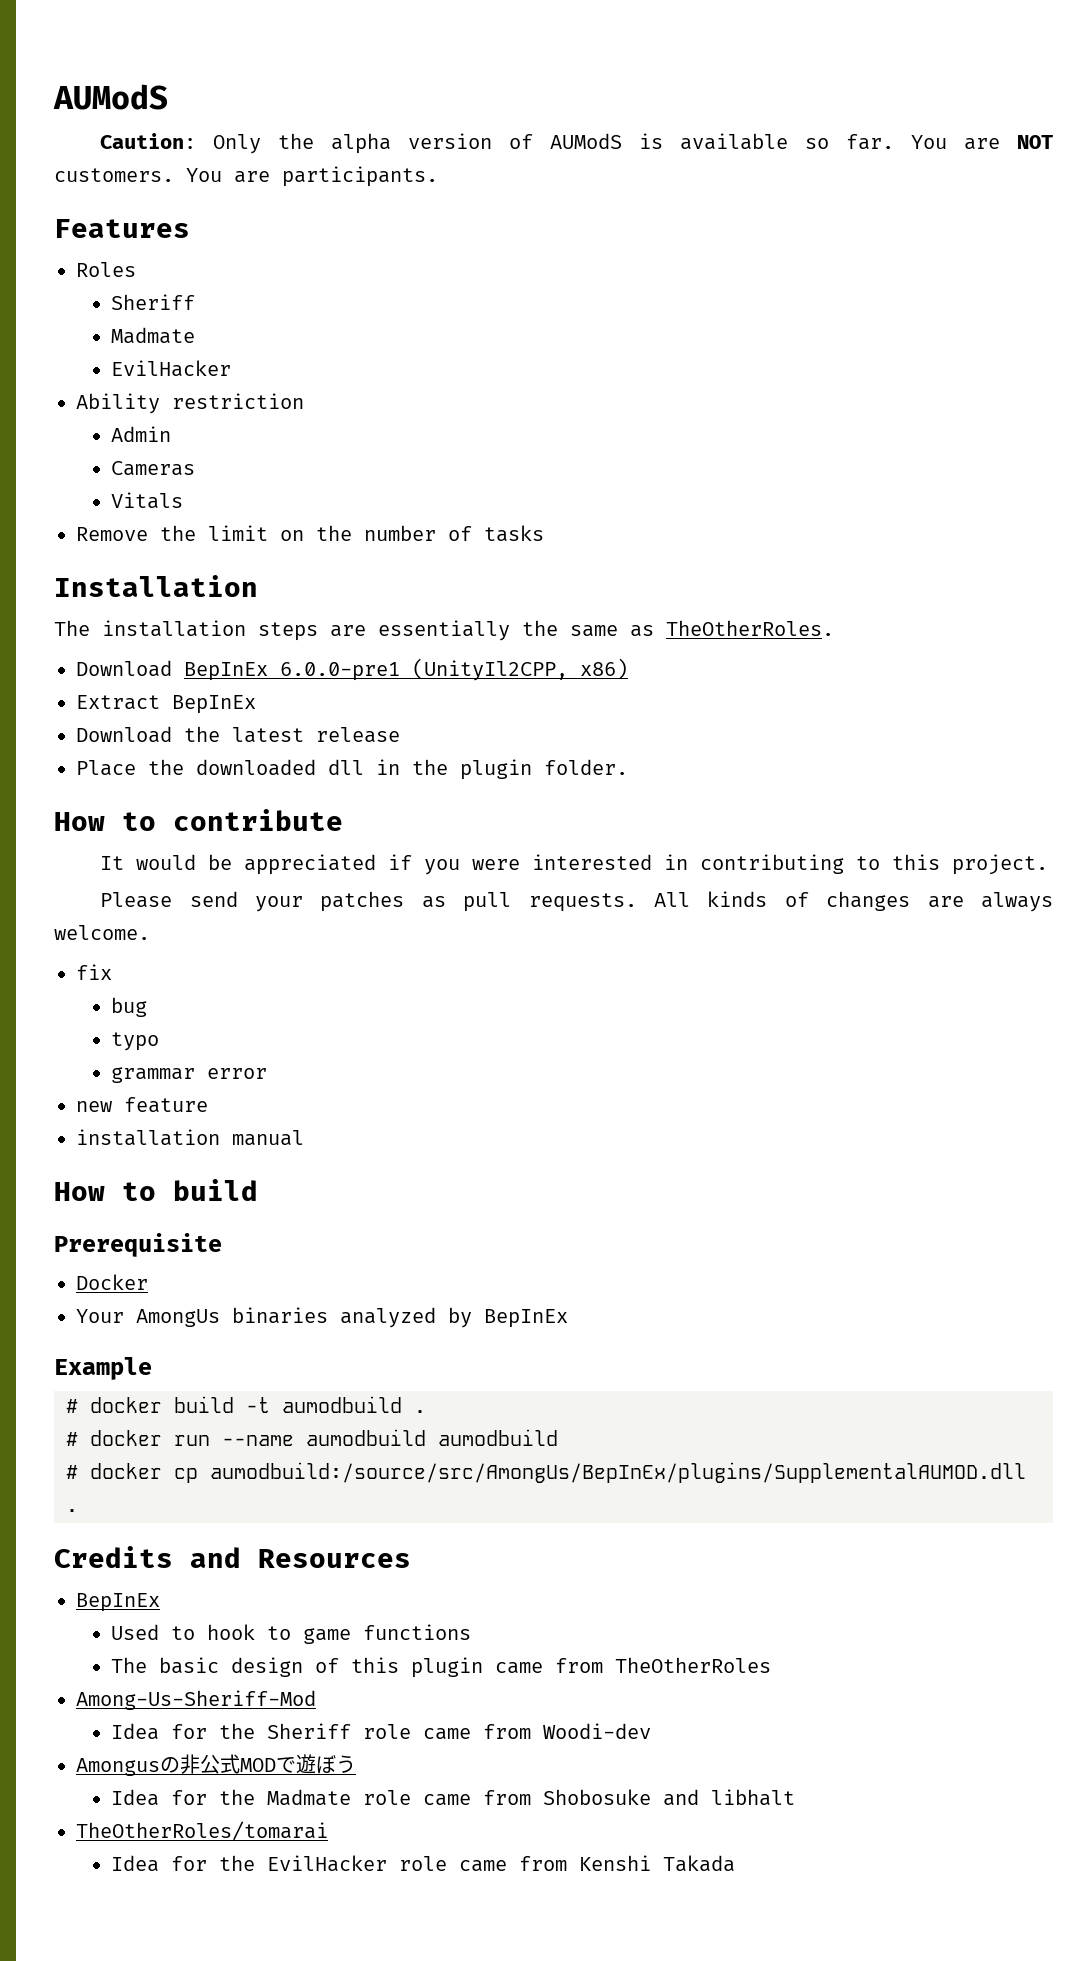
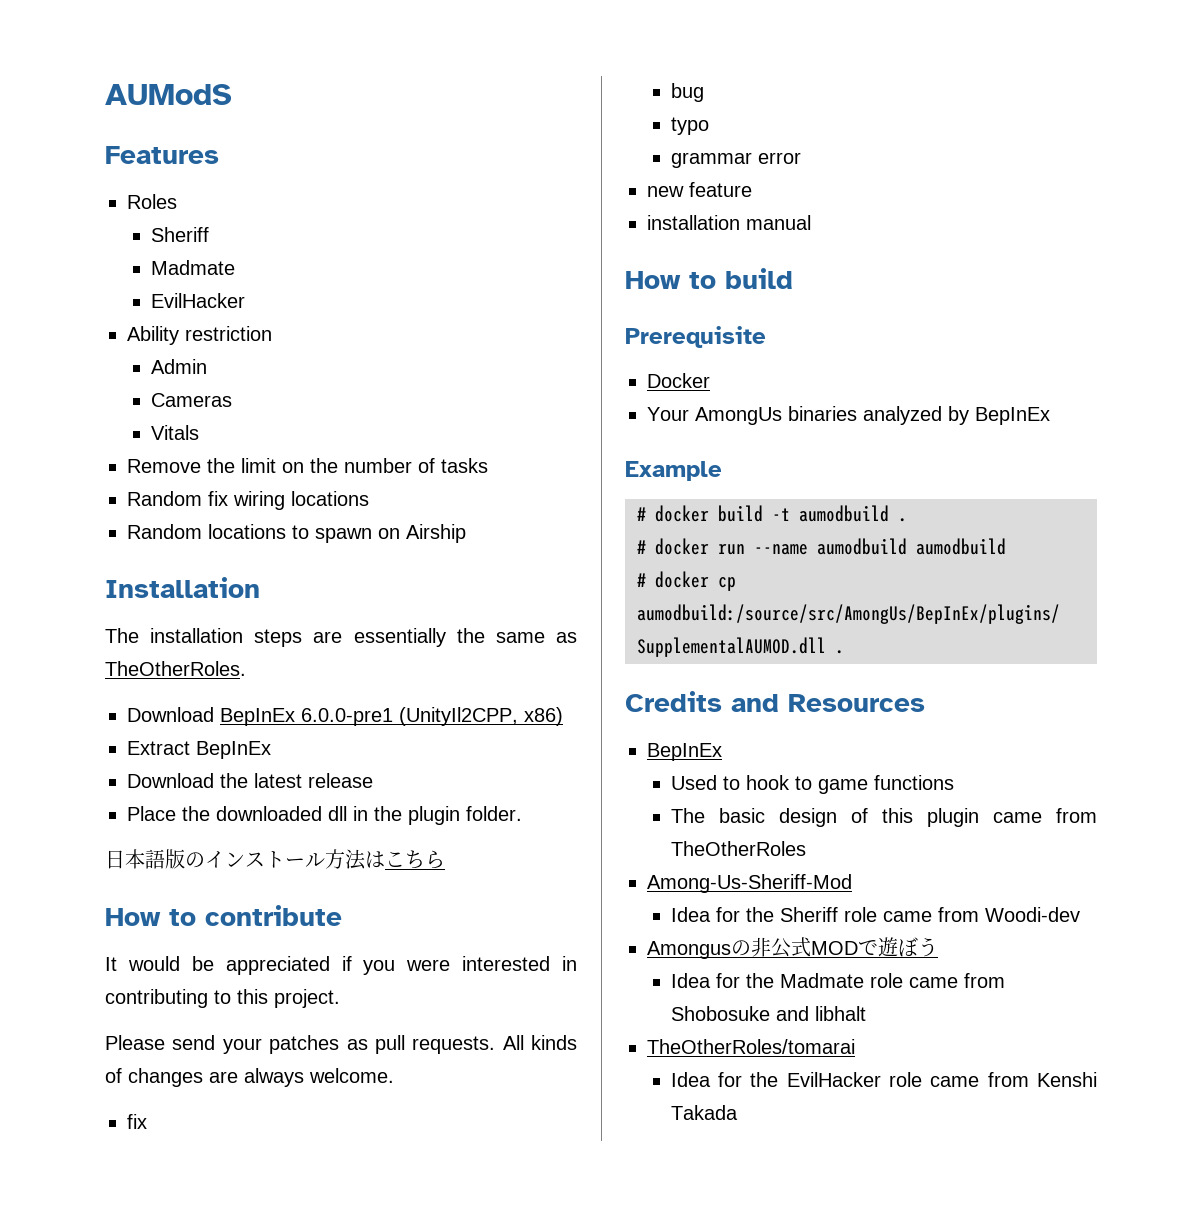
[53,84,168,110] [100,133,1053,154] [54,166,438,187] AUModS // Caution: Only the alpha version of AUModS is available so far. You are NOT customers. You are participants. -> [105,84,232,105] AUModS
(544, 533) none -> [127,491,369,510] [127,524,466,543] // Random fix wiring locations // Random locations to spawn on Airship
(628, 767) none -> [105,849,445,870] // 日本語版のインストール方法はこちら

